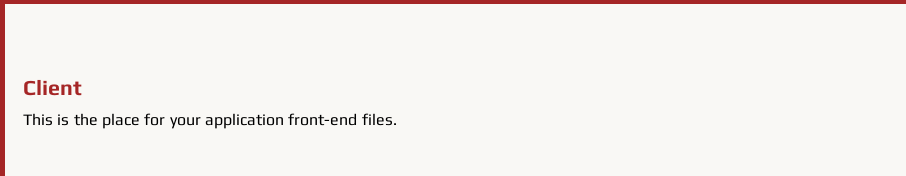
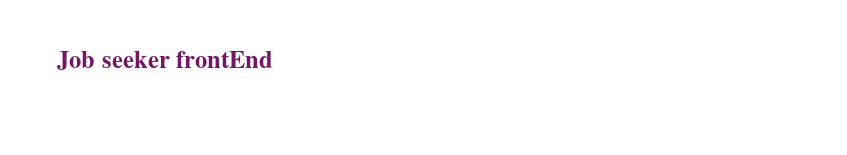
[23,79,82,96] [23,113,397,129] Client // This is the place for your application front-end files. -> [57,51,274,70] Job seeker frontEnd

